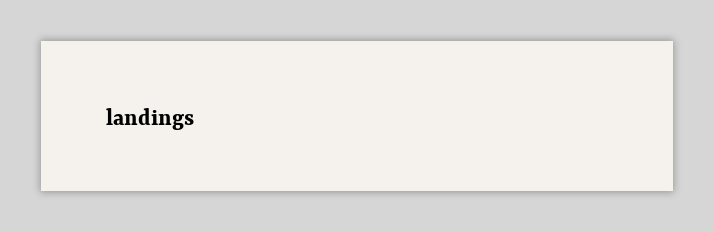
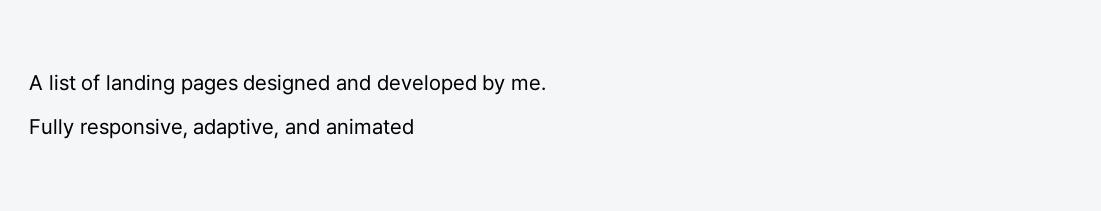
[106,108,194,130] landings -> [29,74,547,95] [29,118,414,139] A list of landing pages designed and developed by me. // Fully responsive, adaptive, and animated

